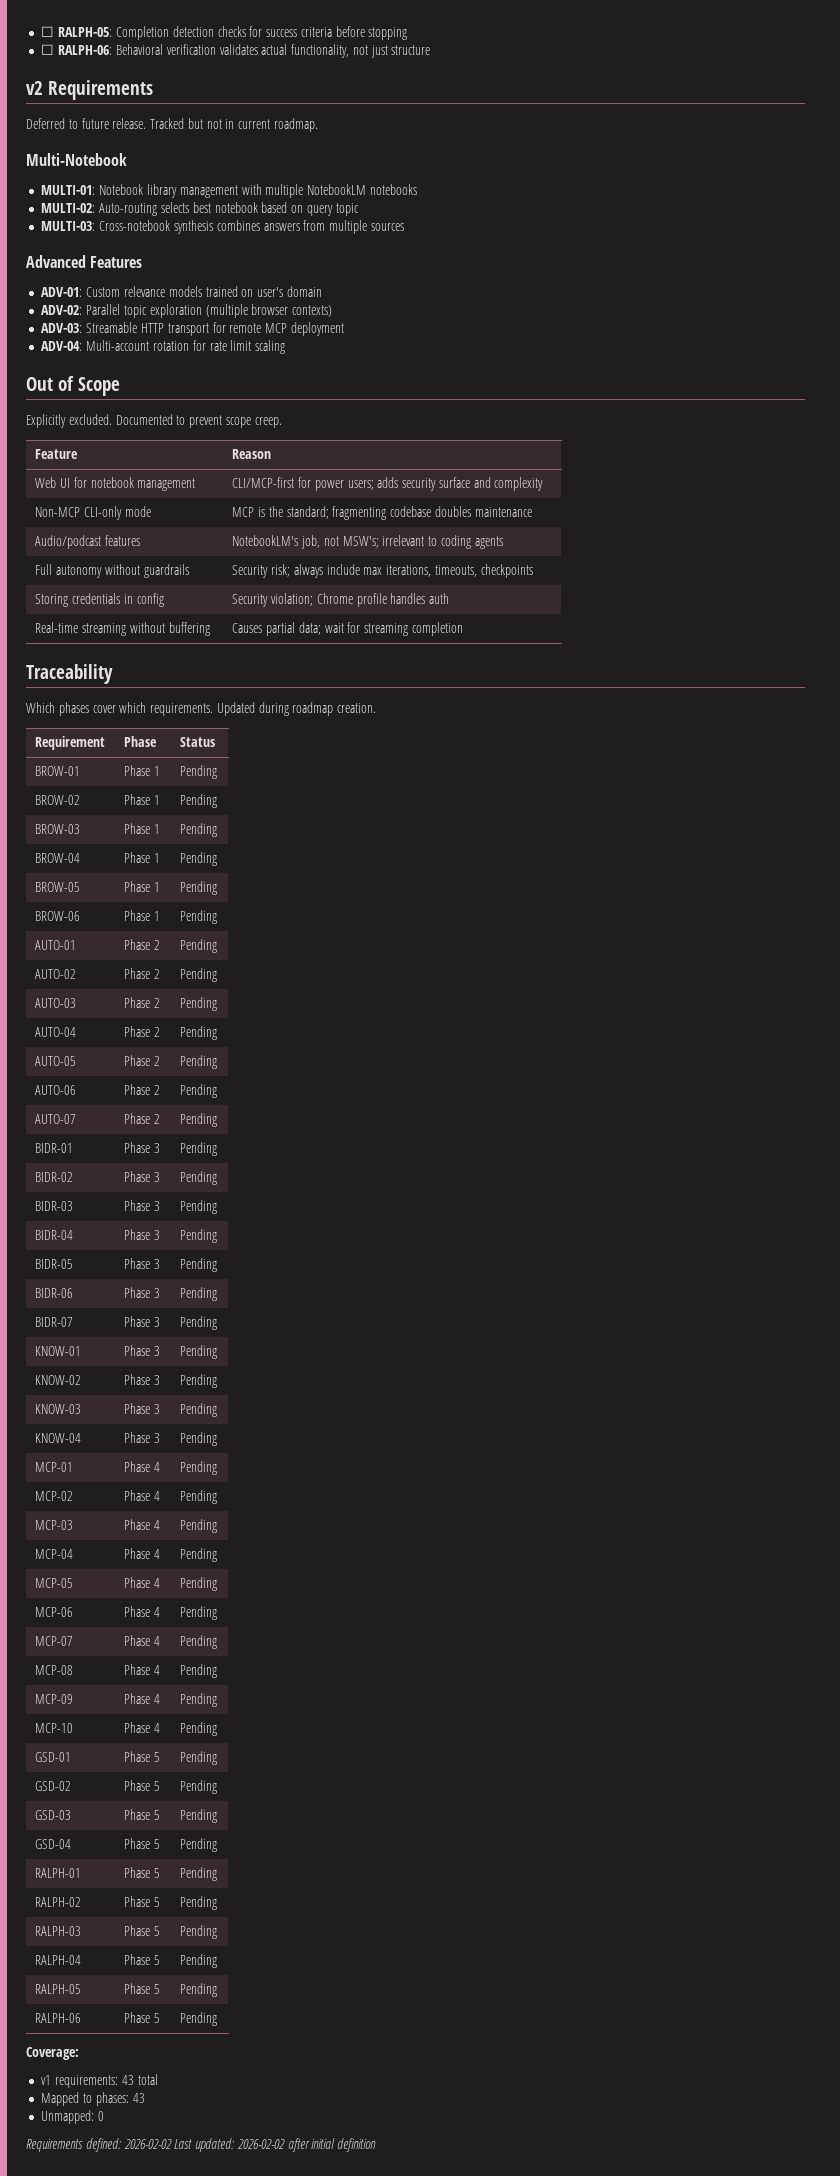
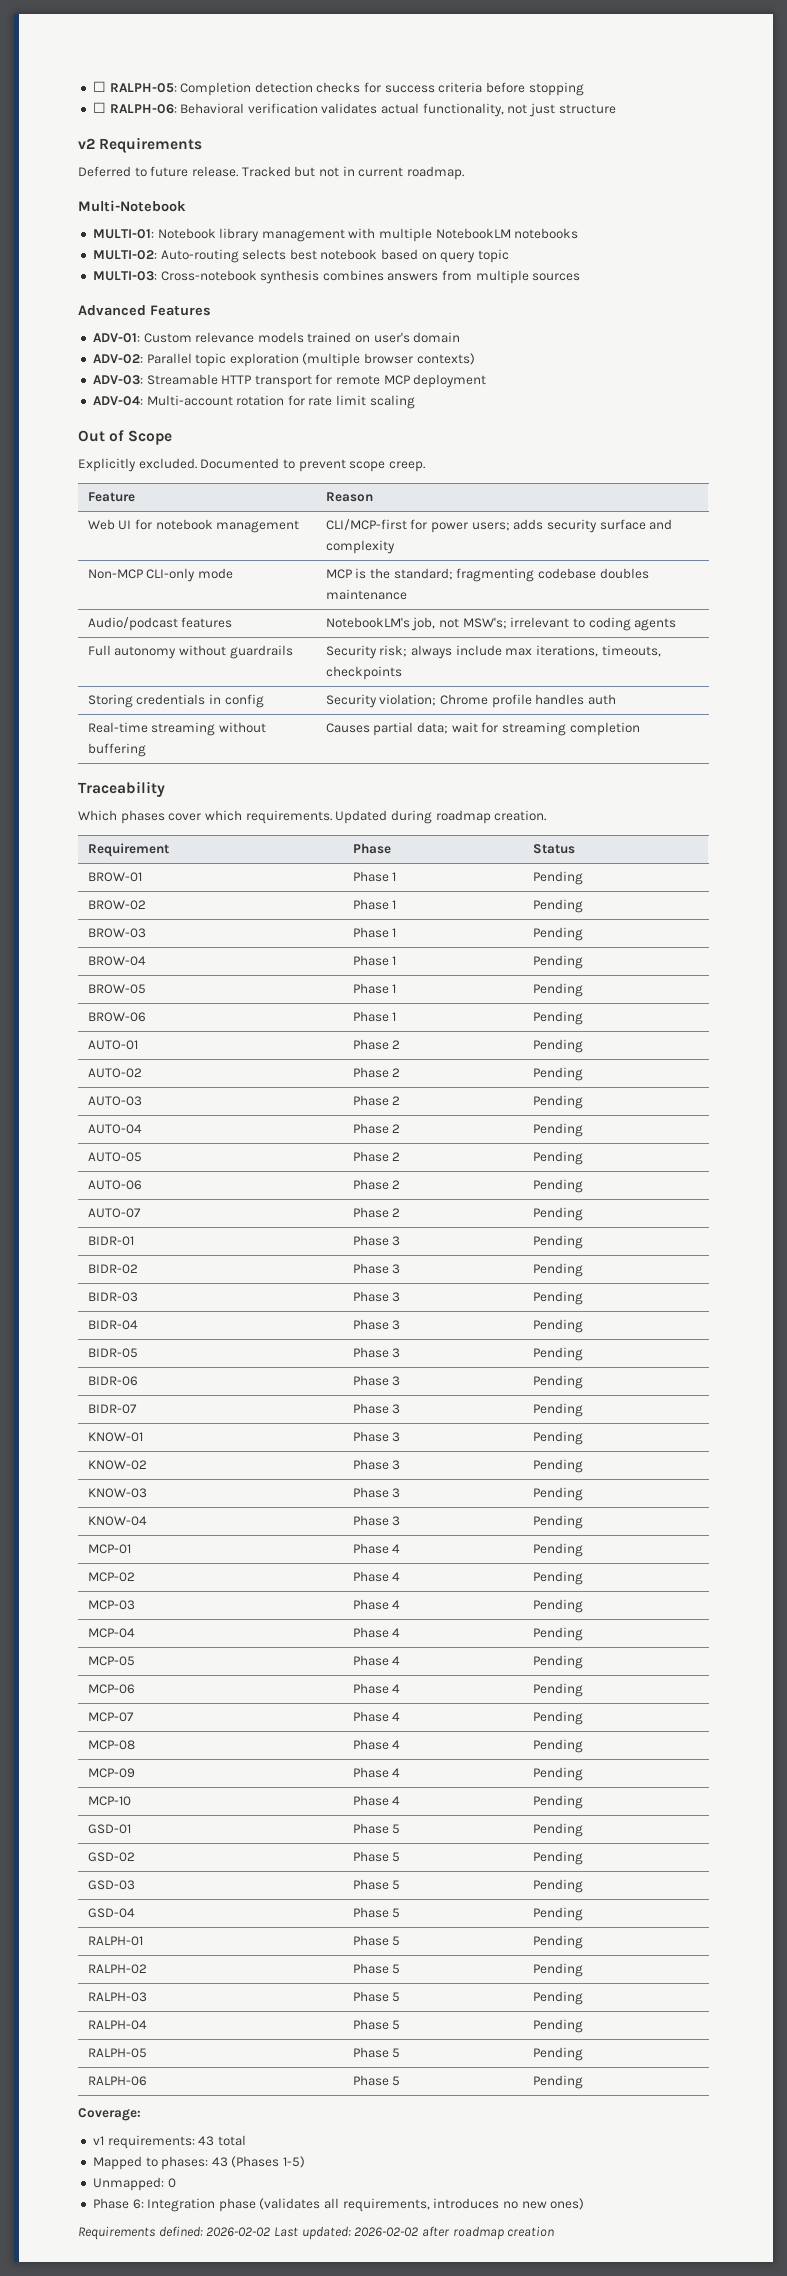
(145, 2098) none -> [231,2156,306,2168] (Phases 1-5)
(105, 2116) none -> [92,2198,585,2212] // Phase 6: Integration phase (validates all requirements, introduces no new ones)
[311,2138,377,2152] initial definition -> [452,2226,555,2240] roadmap creation

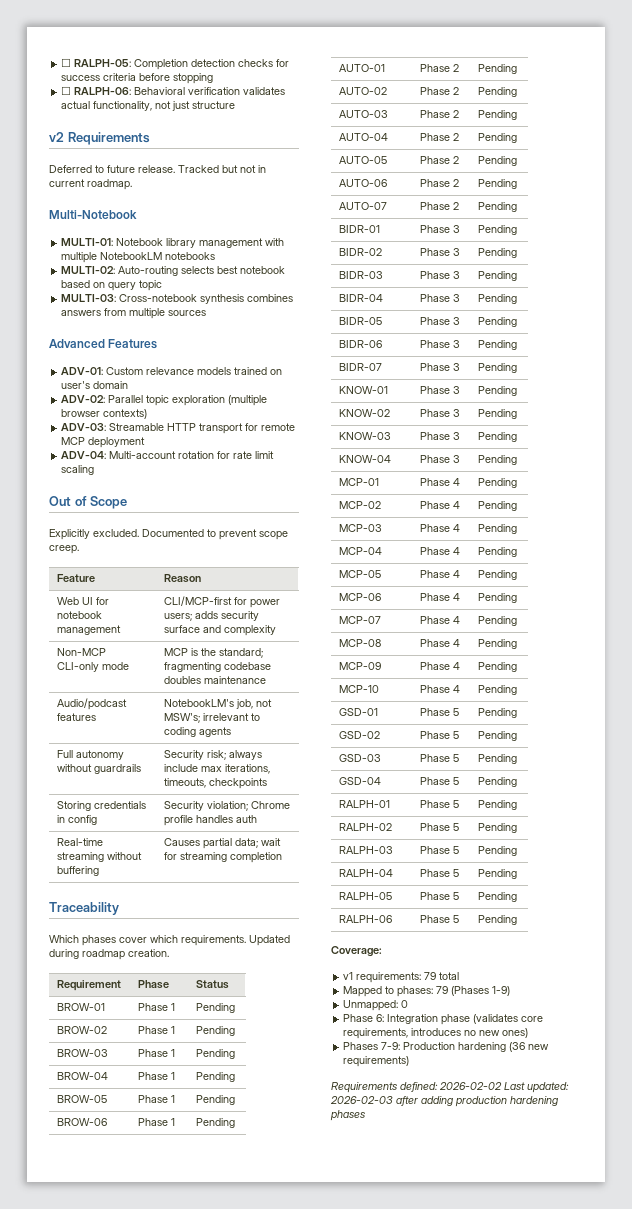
[198,2136,215,2146] 43 -> [424,972,437,980] 79
[211,2156,306,2168] 43 (Phases 1-5) -> [436,986,511,996] 79 (Phases 1-9)
[324,2198,340,2209] all -> [521,1016,544,1022] core
(585, 2204) none -> [343,1042,550,1052] [343,1056,410,1067] // Phases 7-9: Production hardening (36 new requirements)
[354,2226,555,2240] 2026-02-02 after roadmap creation -> [330,1096,558,1107] [330,1110,365,1121] 2026-02-03 after adding production hardening phases

